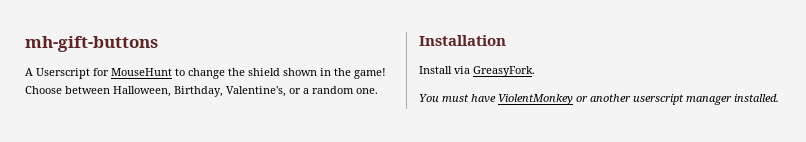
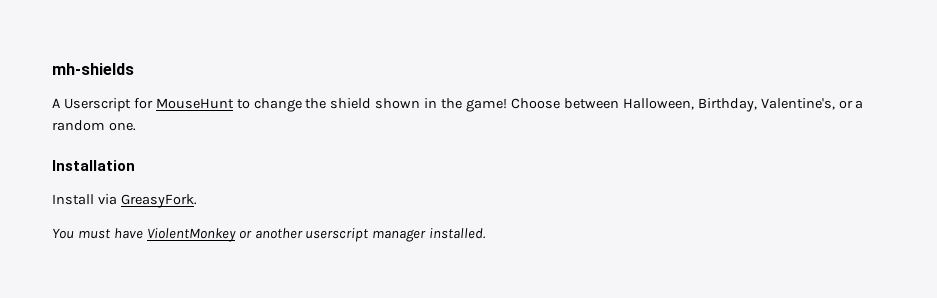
[25,36,158,52] mh-gift-buttons -> [52,63,134,75] mh-shields

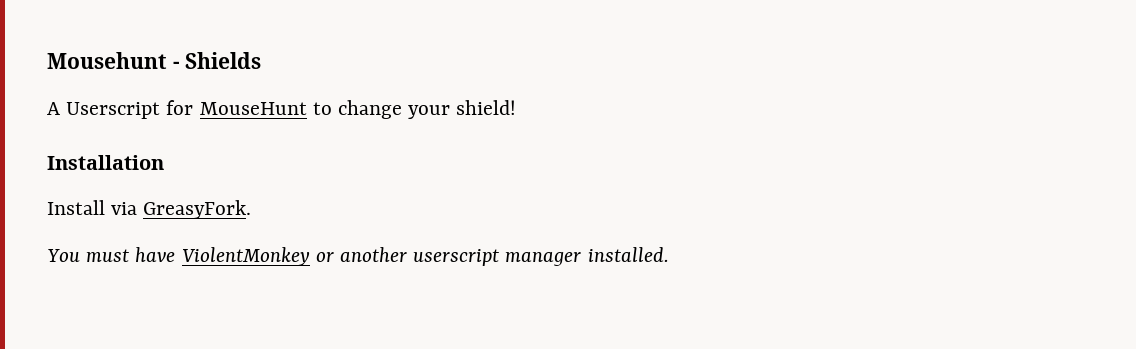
[52,63,134,75] mh-shields -> [47,52,262,69] Mousehunt - Shields
[305,98,864,112] [52,120,136,131] the shield shown in the game! Choose between Halloween, Birthday, Valentine's, or a random one. -> [408,100,517,119] your shield!

